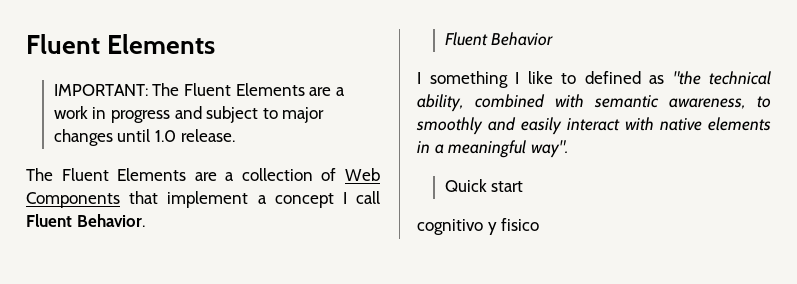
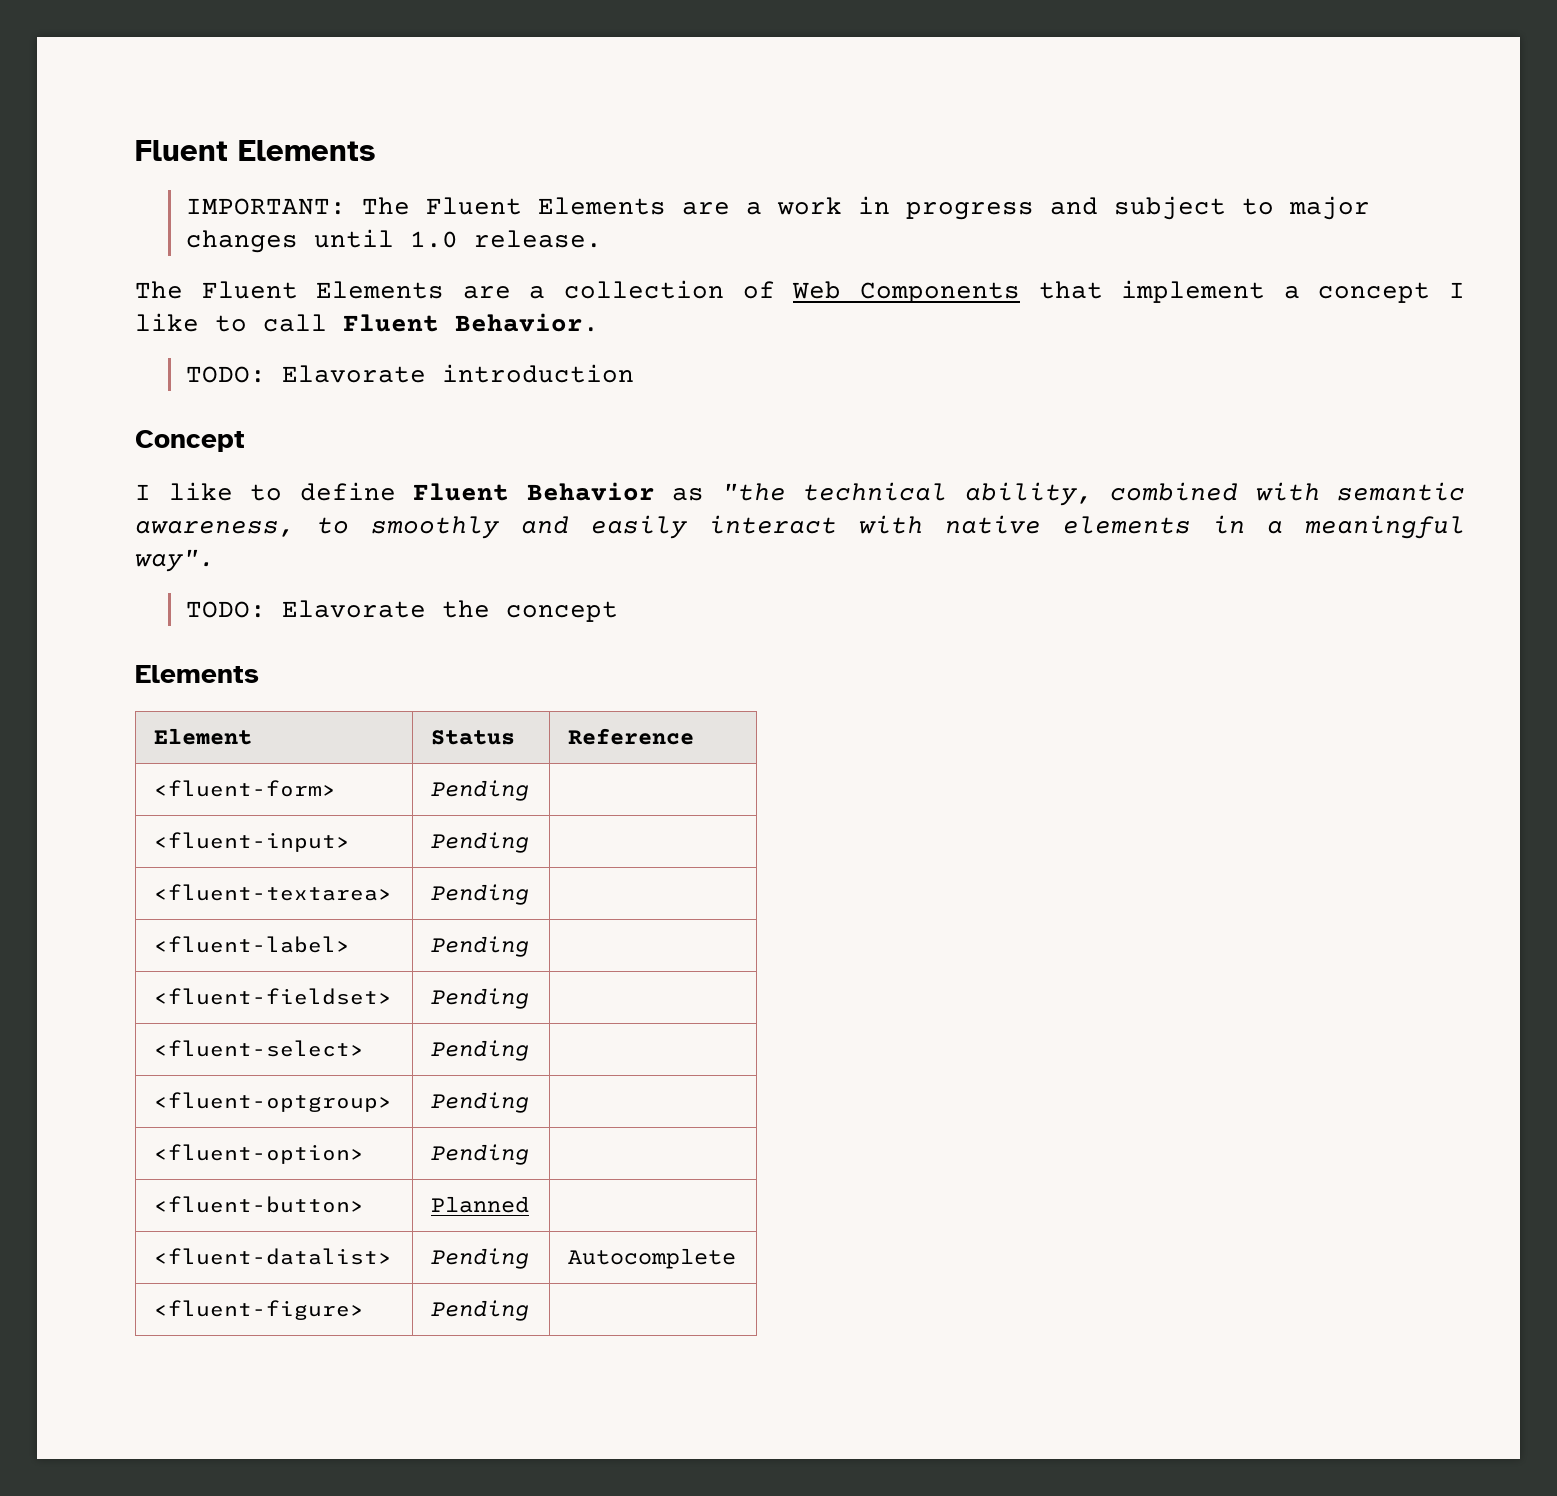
(347, 198) none -> [135,313,247,332] like to
[444,32,554,46] [417,71,641,88] Fluent Behavior // I something I like to defined -> [185,364,634,383] [135,430,245,452] [135,482,655,501] TODO: Elavorate introduction // Concept // I like to define Fluent Behavior
[444,179,524,192] [417,218,540,235] Quick start // cognitivo y fisico -> [185,600,618,622] [135,665,259,683] [154,728,253,745] [431,730,516,745] [568,728,695,745] [154,780,337,797] [431,780,530,801] [154,832,351,852] [431,832,530,853] [154,884,393,901] [431,884,530,905] [154,936,351,953] [431,936,530,957] [154,988,393,1005] [431,988,530,1009] [154,1040,365,1057] [431,1040,530,1061] [154,1092,393,1112] [431,1092,530,1113] [154,1144,365,1164] [431,1144,530,1165] [154,1196,365,1213] [431,1196,530,1213] [154,1248,393,1265] [431,1248,530,1269] [568,1248,737,1269] [154,1300,365,1320] [431,1300,530,1321] TODO: Elavorate the concept // Elements // Element | Status | Reference // <fluent-form> | Pending | // <fluent-input> | Pending | // <fluent-textarea> | Pending | // <fluent-label> | Pending | // <fluent-fieldset> | Pending | // <fluent-select> | Pending | // <fluent-optgroup> | Pending | // <fluent-option> | Pending | // <fluent-button> | Planned | // <fluent-datalist> | Pending | Autocomplete // <fluent-figure> | Pending |

